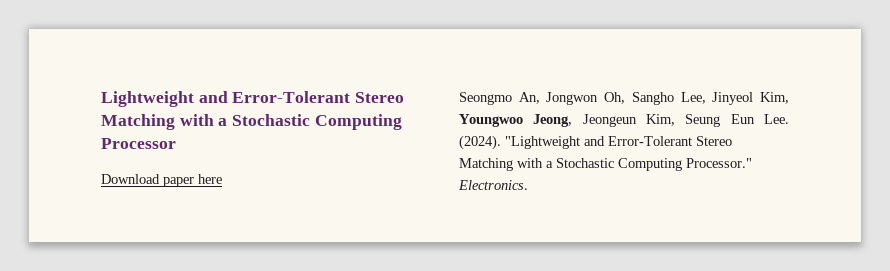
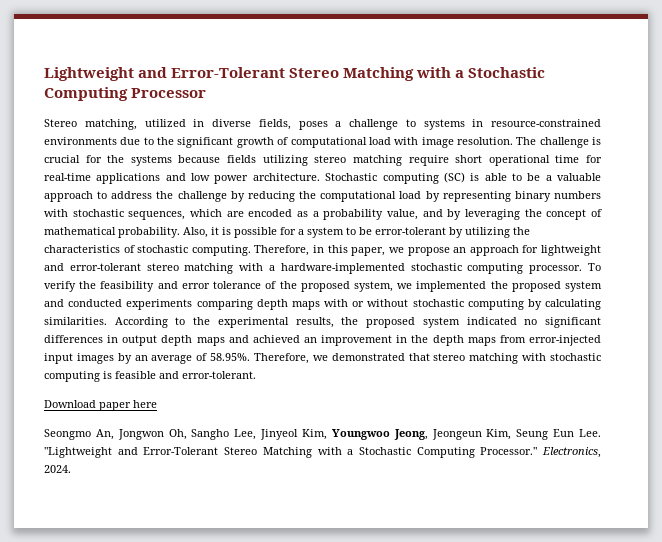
(176, 143) none -> [44,119,601,130] [44,137,601,148] [44,155,603,166] [44,172,601,184] [44,191,601,202] [44,209,603,220] [44,227,530,238] [44,245,602,256] [44,263,601,274] [44,281,602,292] [44,299,602,310] [44,317,602,328] [44,335,602,346] [44,353,601,364] [44,371,256,382] // Stereo matching, utilized in diverse fields, poses a challenge to systems in resource-constrained environments due to the significant growth of computational load with image resolution. The challenge is crucial for the systems because fields utilizing stereo matching require short operational time for real-time applications and low power architecture. Stochastic computing (SC) is able to be a valuable approach to address the challenge by reducing the computational load by representing binary numbers with stochastic sequences, which are encoded as a probability value, and by leveraging the concept of mathematical probability. Also, it is possible for a system to be error-tolerant by utilizing the characteristics of stochastic computing. Therefore, in this paper, we propose an approach for lightweight and error-tolerant stereo matching with a hardware-implemented stochastic computing processor. To verify the feasibility and error tolerance of the proposed system, we implemented the proposed system and conducted experiments comparing depth maps with or without stochastic computing by calculating similarities. According to the experimental results, the proposed system indicated no significant differences in output depth maps and achieved an improvement in the depth maps from error-injected input images by an average of 58.95%. Therefore, we demonstrated that stereo matching with stochastic computing is feasible and error-tolerant.
[459,135,501,150] (2024). -> (601, 433) none
[458,180,528,190] Electronics. -> [541,447,601,458] [44,465,71,473] Electronics, 2024.

